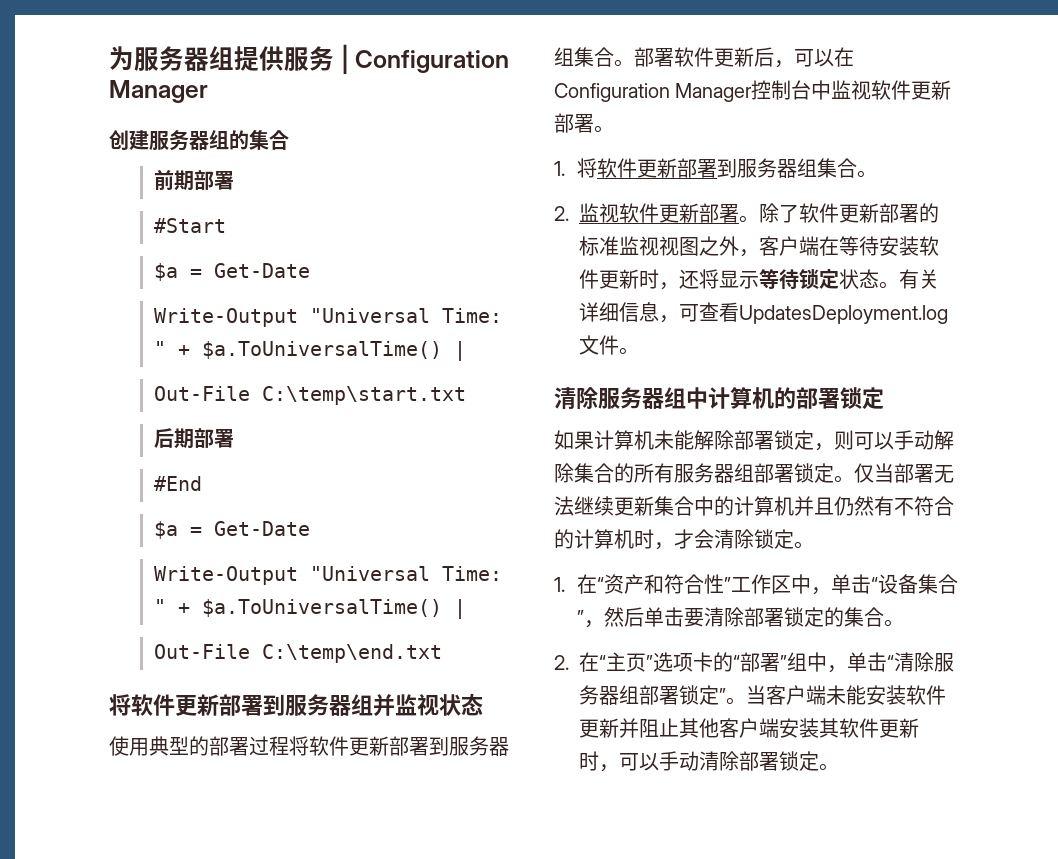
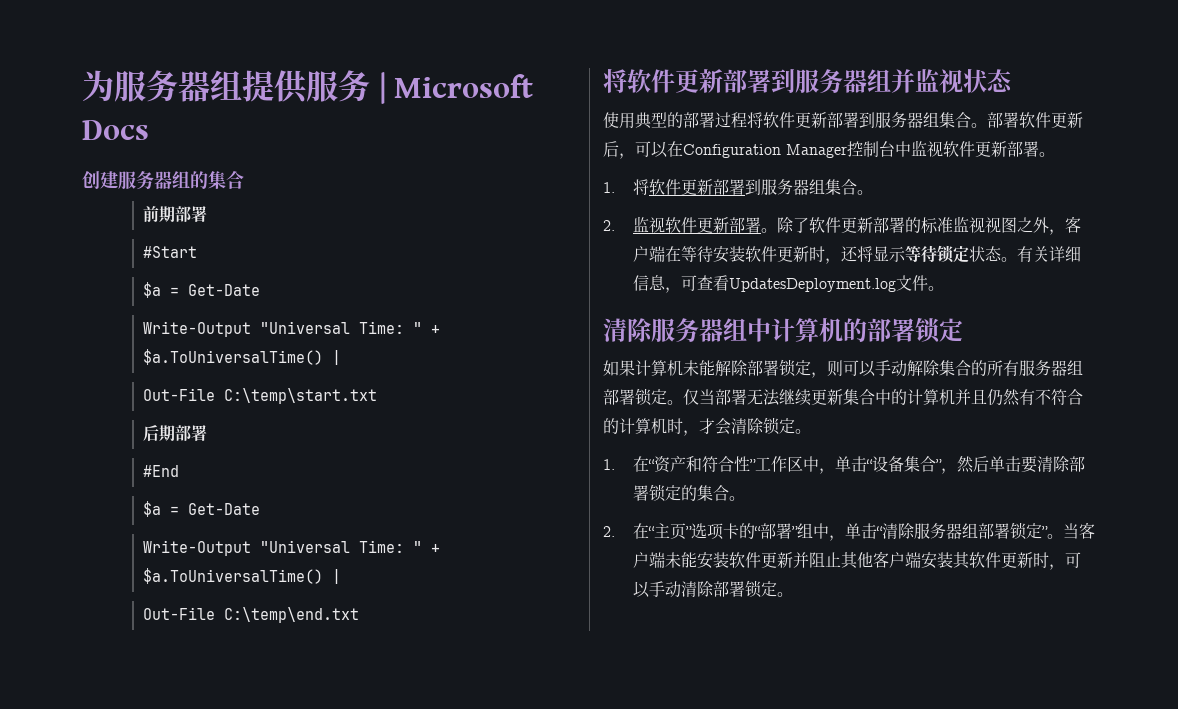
[355,50,510,73] [109,80,208,103] Configuration Manager -> [394,74,534,98] [82,120,149,140] Microsoft Docs

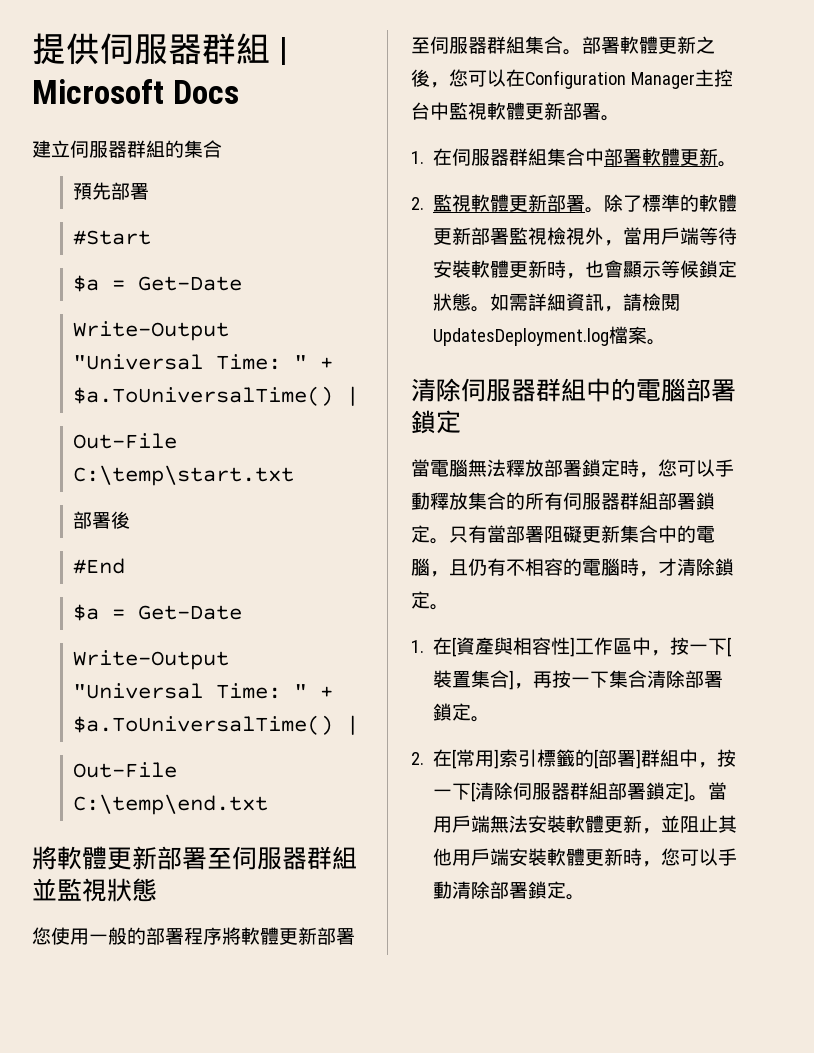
[82,70,370,104] 为服务器组提供服务 -> [32,33,270,65] 提供伺服器群組
[82,170,190,190] 创建服务器组 -> [32,140,165,158] 建立伺服器群組
[142,206,175,223] 前期 -> [73,182,112,200] 預先
[142,425,207,442] 后期部署 -> [73,511,131,529] 部署後
[603,69,1013,94] [603,112,1083,129] [603,140,1055,159] [603,179,874,195] [603,216,698,233] 将软件更新部署到服务器组并监视状态 // 使用典型的部署过程将软件更新部署到服务器组集合。部署软件更新后，可以在Configuration Manager控制台中监视软件更新部署。 // 1.将软件更新部署到服务器组集合。 // 2.监视软件 -> [32,846,357,870] [32,878,157,902] [32,927,355,945] [411,36,715,55] [411,69,733,89] [411,102,620,121] [411,148,738,167] [411,194,510,212] 將軟體更新部署至伺服器群組並監視狀態 // 您使用一般的部署程序將軟體更新部署至伺服器群組集合。部署軟體更新之後，您可以在Configuration Manager主控台中監視軟體更新部署。 // 1.在伺服器群組集合中部署軟體更新。 // 2.監視軟體
[809,216,1082,235] [633,245,1082,264] [633,275,945,293] [603,317,963,343] [603,359,1083,378] [603,388,1083,406] [603,417,811,436] [603,456,1086,474] [633,484,746,502] [603,522,1096,541] [633,551,1082,570] [633,580,763,598] 软件更新部署的标准监视视图之外，客户端在等待安装软件更新时，还将显示等待锁定状态。有关详细信息，可查看UpdatesDeployment.log文件。 // 清除服务器组中计算机的部署锁定 // 如果计算机未能解除部署锁定，则可以手动解除集合的所有服务器组部署锁定。仅当部署无法继续更新集合中的计算机并且仍然有不符合的计算机时，才会清除锁定。 // 1.在“资产和符合性”工作区中，单击“设备集合”，然后单击要清除部署锁定的集合。 // 2.在“主页”选项卡的“部署”组中，单击“清除服务器组部署锁定”。当客户端未能安装软件更新并阻止其他客户端安装其软件更新时，可以手动清除部署锁 -> [642,194,738,212] [433,227,738,246] [433,260,738,279] [433,293,681,312] [433,326,667,346] [411,378,736,402] [411,410,461,434] [411,459,734,478] [411,492,715,510] [411,525,715,544] [411,558,734,577] [411,591,449,610] [411,637,732,657] [433,670,724,690] [433,703,491,722] [411,749,737,769] [433,782,728,802] [433,815,738,834] [433,848,738,867] [433,881,548,899] 標準的軟體更新部署監視檢視外，當用戶端等待安裝軟體更新時，也會顯示等候鎖定狀態。如需詳細資訊，請檢閱UpdatesDeployment.log檔案。 // 清除伺服器群組中的電腦部署鎖定 // 當電腦無法釋放部署鎖定時，您可以手動釋放集合的所有伺服器群組部署鎖定。只有當部署阻礙更新集合中的電腦，且仍有不相容的電腦時，才清除鎖定。 // 1.在[資產與相容性]工作區中，按一下[裝置集合]，再按一下集合清除部署鎖定。 // 2.在[常用]索引標籤的[部署]群組中，按一下[清除伺服器群組部署鎖定]。當用戶端無法安裝軟體更新，並阻止其他用戶端安裝軟體更新時，您可以手動清除部署鎖

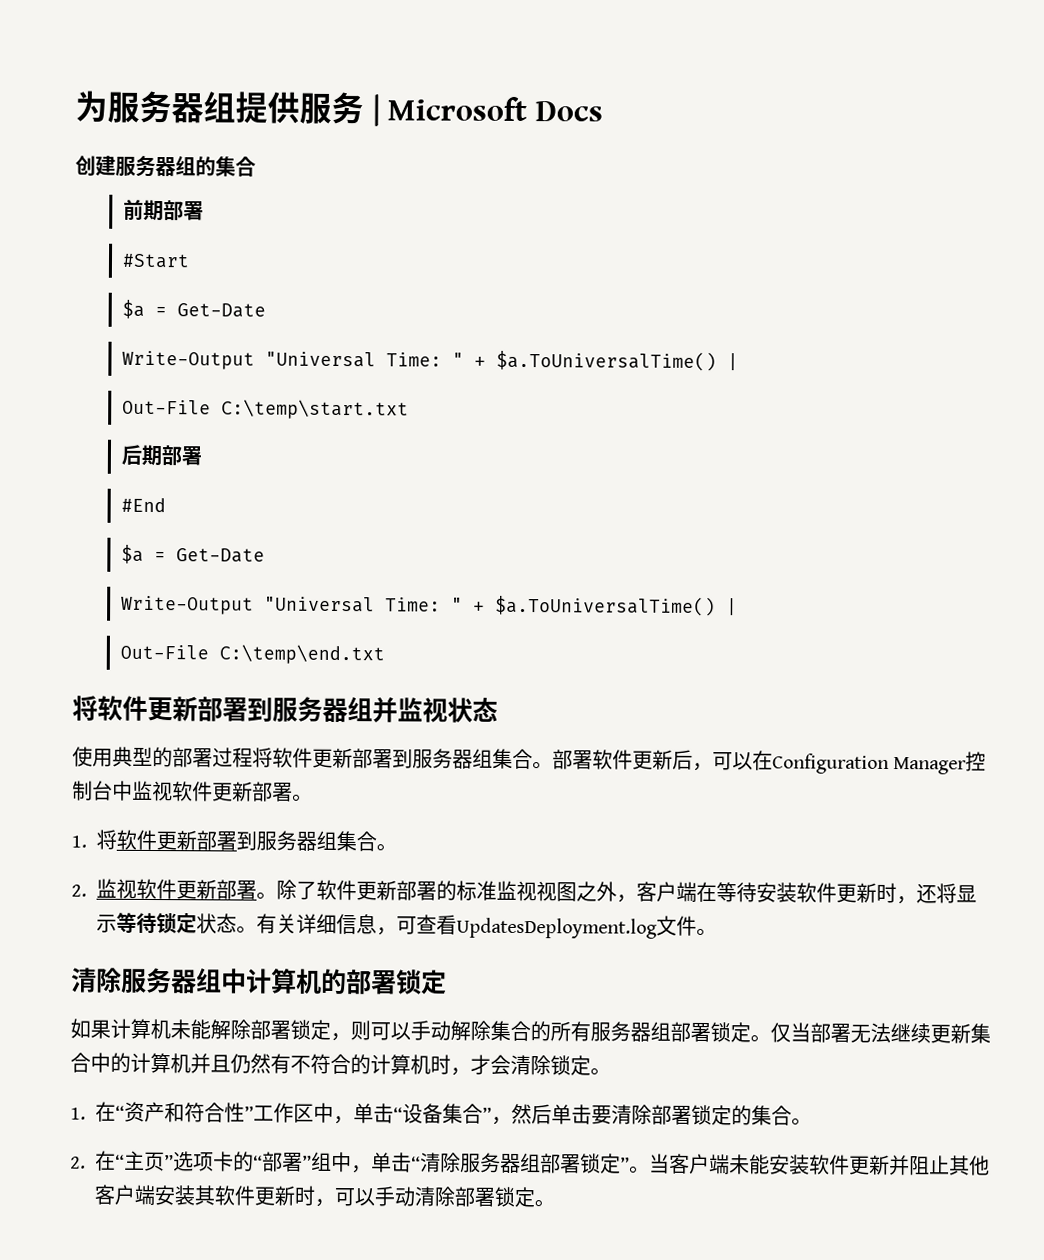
[32,33,270,65] 提供伺服器群組 -> [75,90,364,125] 为服务器组提供服务
[32,140,165,158] 建立伺服器群組 -> [75,155,196,178] 创建服务器组
[73,182,112,200] 預先 -> [122,199,164,222] 前期
[73,511,131,529] 部署後 -> [120,444,202,467] 后期部署
[32,846,357,870] [32,878,157,902] [32,927,355,945] [411,36,715,55] [411,69,733,89] [411,102,620,121] [411,148,738,167] [411,194,510,212] 將軟體更新部署至伺服器群組並監視狀態 // 您使用一般的部署程序將軟體更新部署至伺服器群組集合。部署軟體更新之後，您可以在Configuration Manager主控台中監視軟體更新部署。 // 1.在伺服器群組集合中部署軟體更新。 // 2.監視軟體 -> [72,695,498,723] [72,746,987,775] [72,780,313,802] [71,829,397,852] [71,878,177,900] 将软件更新部署到服务器组并监视状态 // 使用典型的部署过程将软件更新部署到服务器组集合。部署软件更新后，可以在Configuration Manager控制台中监视软件更新部署。 // 1.将软件更新部署到服务器组集合。 // 2.监视软件
[642,194,738,212] [433,227,738,246] [433,260,738,279] [433,293,681,312] [433,326,667,346] [411,378,736,402] [411,410,461,434] [411,459,734,478] [411,492,715,510] [411,525,715,544] [411,558,734,577] [411,591,449,610] [411,637,732,657] [433,670,724,690] [433,703,491,722] [411,749,737,769] [433,782,728,802] [433,815,738,834] [433,848,738,867] [433,881,548,899] 標準的軟體更新部署監視檢視外，當用戶端等待安裝軟體更新時，也會顯示等候鎖定狀態。如需詳細資訊，請檢閱UpdatesDeployment.log檔案。 // 清除伺服器群組中的電腦部署鎖定 // 當電腦無法釋放部署鎖定時，您可以手動釋放集合的所有伺服器群組部署鎖定。只有當部署阻礙更新集合中的電腦，且仍有不相容的電腦時，才清除鎖定。 // 1.在[資產與相容性]工作區中，按一下[裝置集合]，再按一下集合清除部署鎖定。 // 2.在[常用]索引標籤的[部署]群組中，按一下[清除伺服器群組部署鎖定]。當用戶端無法安裝軟體更新，並阻止其他用戶端安裝軟體更新時，您可以手動清除部署鎖 -> [316,879,977,905] [96,912,717,939] [71,967,447,995] [70,1018,991,1044] [70,1052,611,1076] [70,1101,812,1126] [70,1150,990,1176] [94,1184,515,1207] 软件更新部署的标准监视视图之外，客户端在等待安装软件更新时，还将显示等待锁定状态。有关详细信息，可查看UpdatesDeployment.log文件。 // 清除服务器组中计算机的部署锁定 // 如果计算机未能解除部署锁定，则可以手动解除集合的所有服务器组部署锁定。仅当部署无法继续更新集合中的计算机并且仍然有不符合的计算机时，才会清除锁定。 // 1.在“资产和符合性”工作区中，单击“设备集合”，然后单击要清除部署锁定的集合。 // 2.在“主页”选项卡的“部署”组中，单击“清除服务器组部署锁定”。当客户端未能安装软件更新并阻止其他客户端安装其软件更新时，可以手动清除部署锁

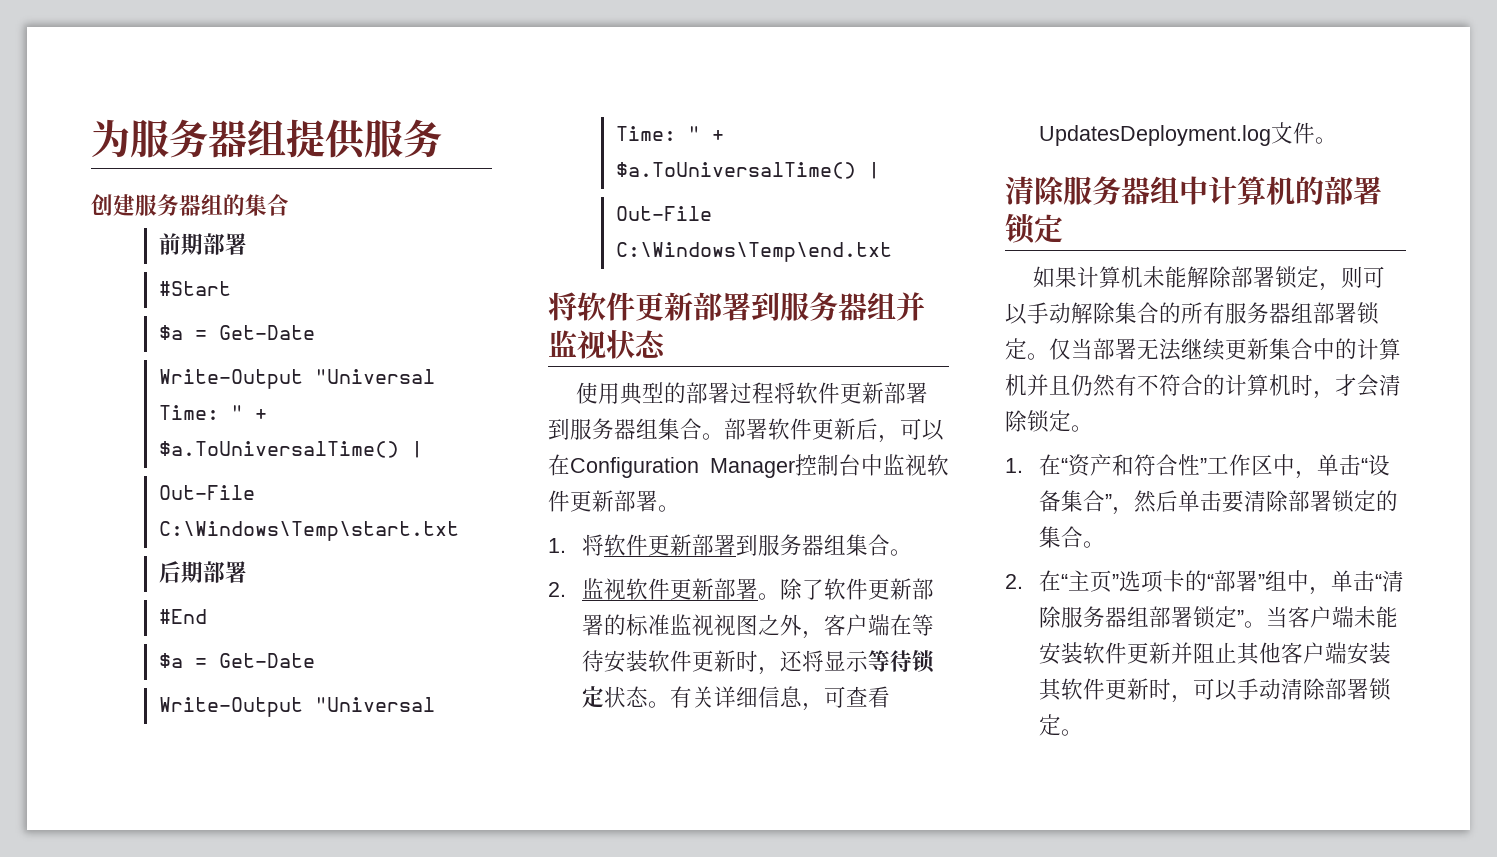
[371,94,603,127] | Microsoft Docs -> (442, 138) none
[220,399,409,420] C:\temp\start.txt -> [159,521,460,541] C:\Windows\Temp\start.txt
[218,644,385,665] C:\temp\end.txt -> [616,242,893,262] C:\Windows\Temp\end.txt

